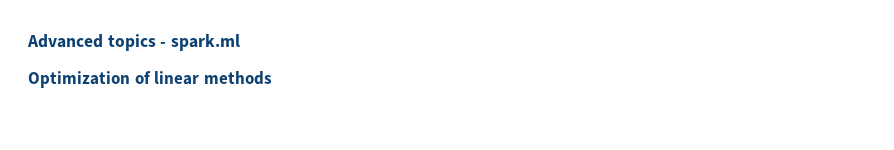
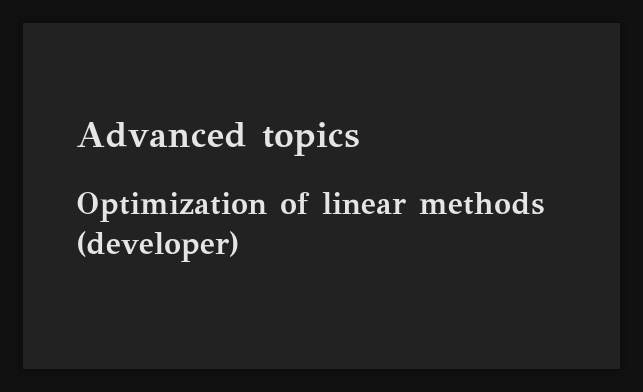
[160,34,241,51] - spark.ml -> (360, 139) none
(272, 78) none -> [76,231,239,262] (developer)

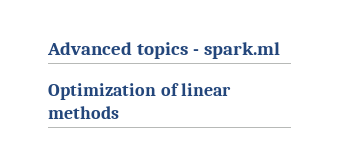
(360, 139) none -> [193,42,281,59] - spark.ml
[76,231,239,262] (developer) -> (119, 112) none

